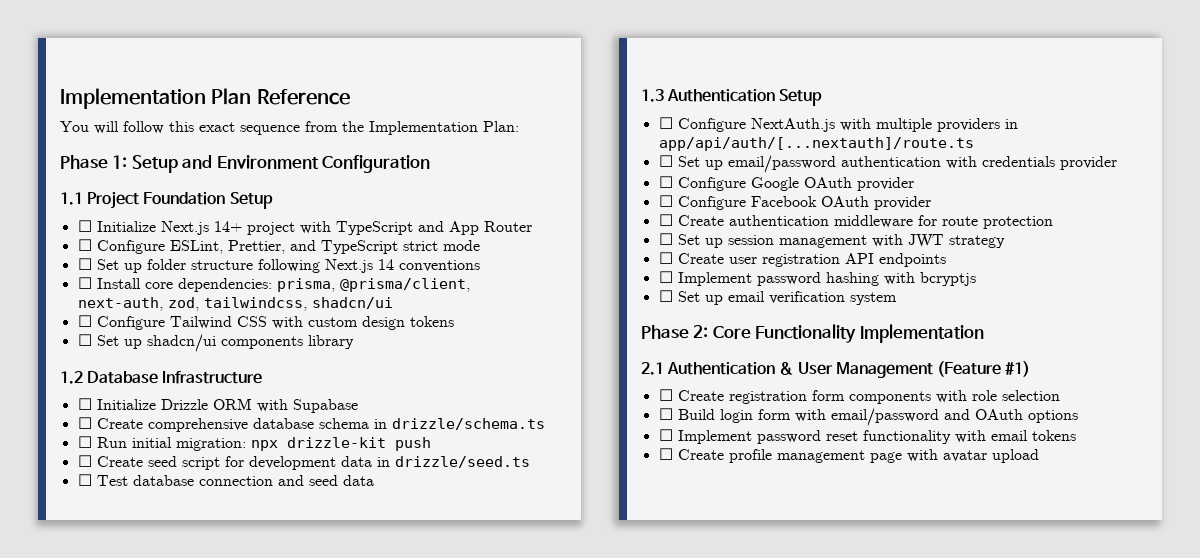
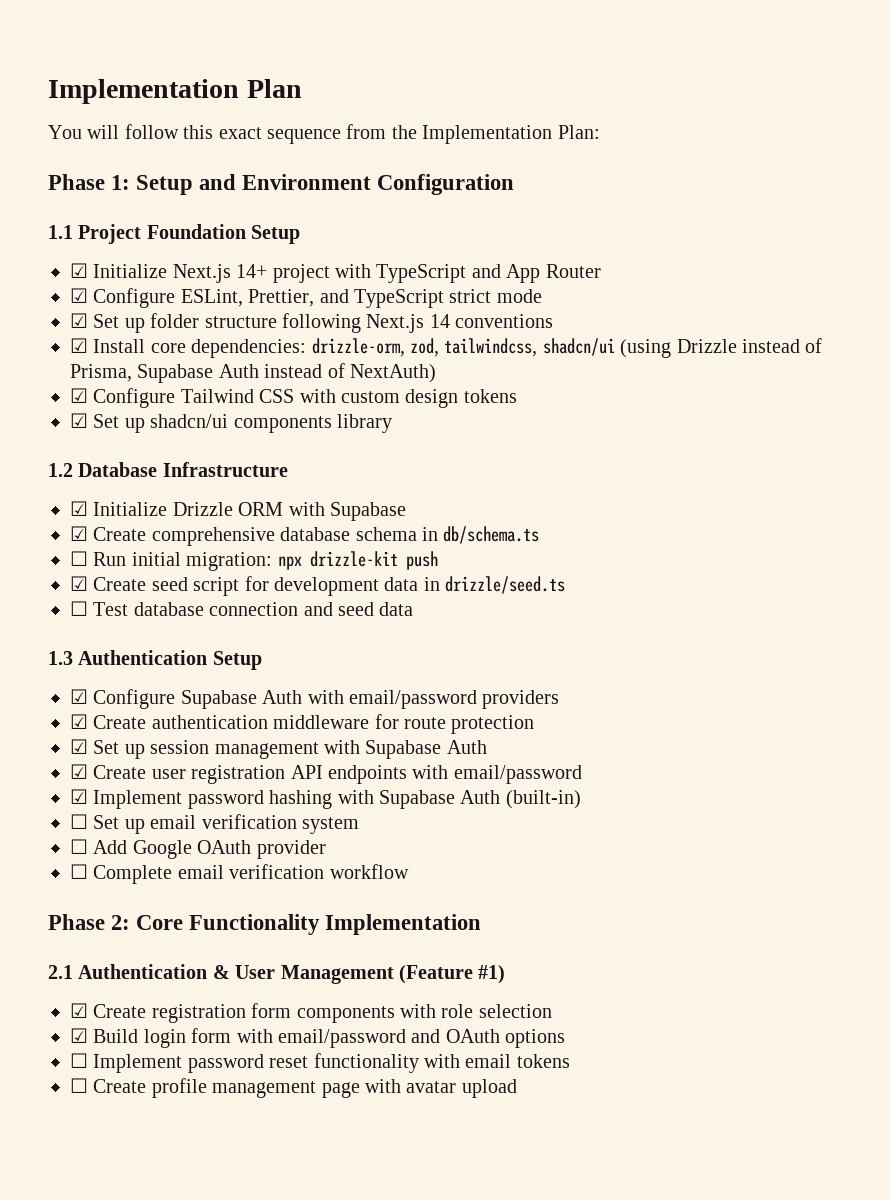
[256,89,350,105] Reference -> (302, 88) none
[77,220,92,232] ☐ -> [70,263,88,278] ☑
[77,239,92,251] ☐ -> [70,288,88,303] ☑
[77,258,92,270] ☐ -> [70,313,88,328] ☑
[77,277,92,289] ☐ -> [70,338,88,353] ☑
[276,278,470,292] [77,297,163,311] prisma, @prisma/client, next-auth, -> [311,338,405,357] drizzle-orm,
[77,315,92,327] // ☐ -> [620,338,823,358] [70,363,436,383] [70,388,88,403] (using Drizzle instead of Prisma, Supabase Auth instead of NextAuth) // ☑
[77,334,92,346] ☐ -> [70,413,88,428] ☑
[77,398,92,410] ☐ -> [70,501,88,516] ☑
[77,417,92,429] ☐ -> [70,526,88,541] ☑
[391,418,545,430] drizzle/schema.ts -> [443,526,540,544] db/schema.ts
[77,455,92,467] ☐ -> [70,576,88,591] ☑
[658,117,1018,132] [658,137,974,151] [658,155,1117,173] [658,176,914,191] [658,195,931,210] [658,214,673,226] ☐ Configure NextAuth.js with multiple providers in app/api/auth/[...nextauth]/route.ts // ☐ Set up email/password authentication with credentials provider // ☐ Configure Google OAuth provider // ☐ Configure Facebook OAuth provider // ☐ -> [70,689,560,709] [70,714,88,729] ☑ Configure Supabase Auth with email/password providers // ☑
[658,233,673,245] ☐ -> [70,739,88,754] ☑
[907,234,1005,248] [658,252,673,264] JWT strategy // ☐ -> [365,740,487,759] [70,764,88,779] Supabase Auth // ☑
[658,271,673,283] // ☐ -> [412,765,582,784] [70,789,88,804] with email/password // ☑
[919,272,976,286] bcryptjs -> [379,790,581,809] Supabase Auth (built-in)
(897, 298) none -> [70,839,326,859] [70,864,409,884] // ☐ Add Google OAuth provider // ☐ Complete email verification workflow
[658,389,673,401] ☐ -> [70,1003,88,1018] ☑
[658,408,673,420] ☐ -> [70,1028,88,1043] ☑

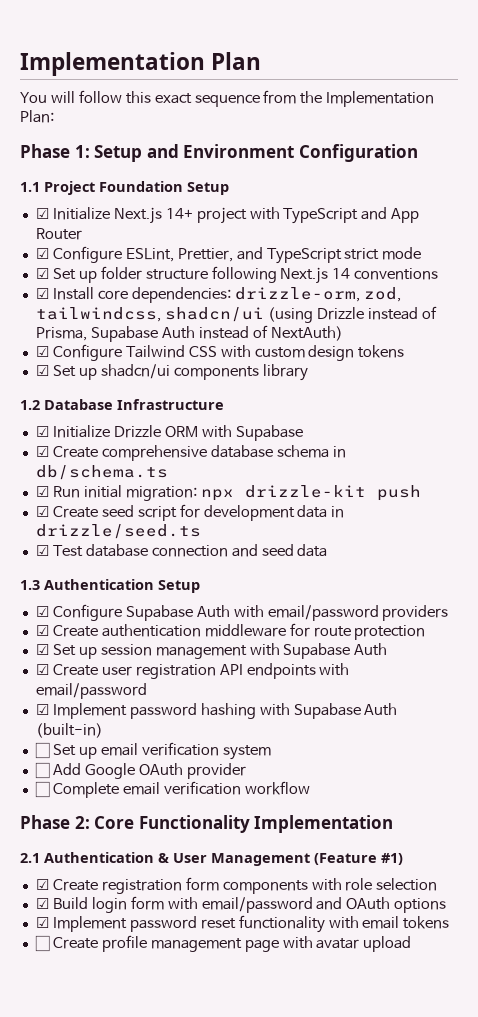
[70,551,88,566] ☐ -> [35,486,49,497] ☑
[70,601,88,616] ☐ -> [35,545,49,556] ☑
[70,1053,88,1068] ☐ -> [35,917,49,928] ☑

